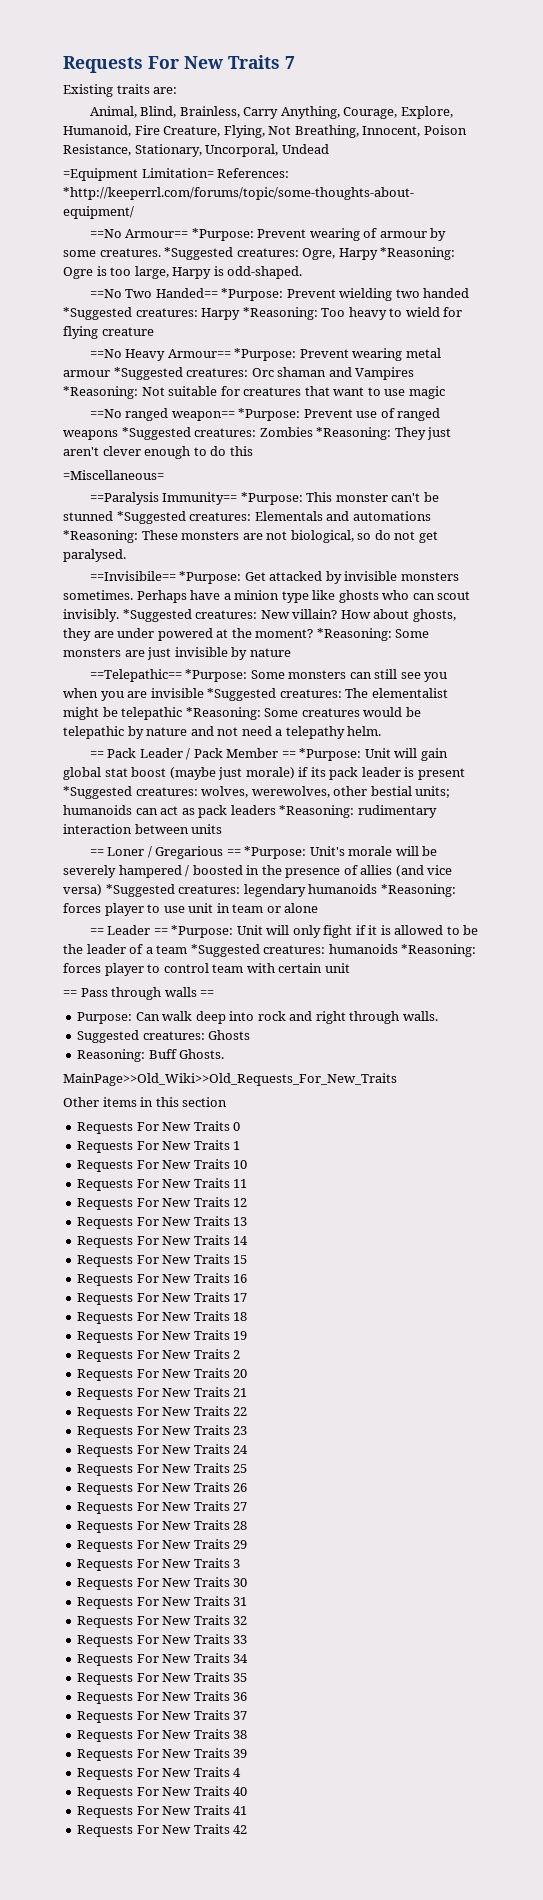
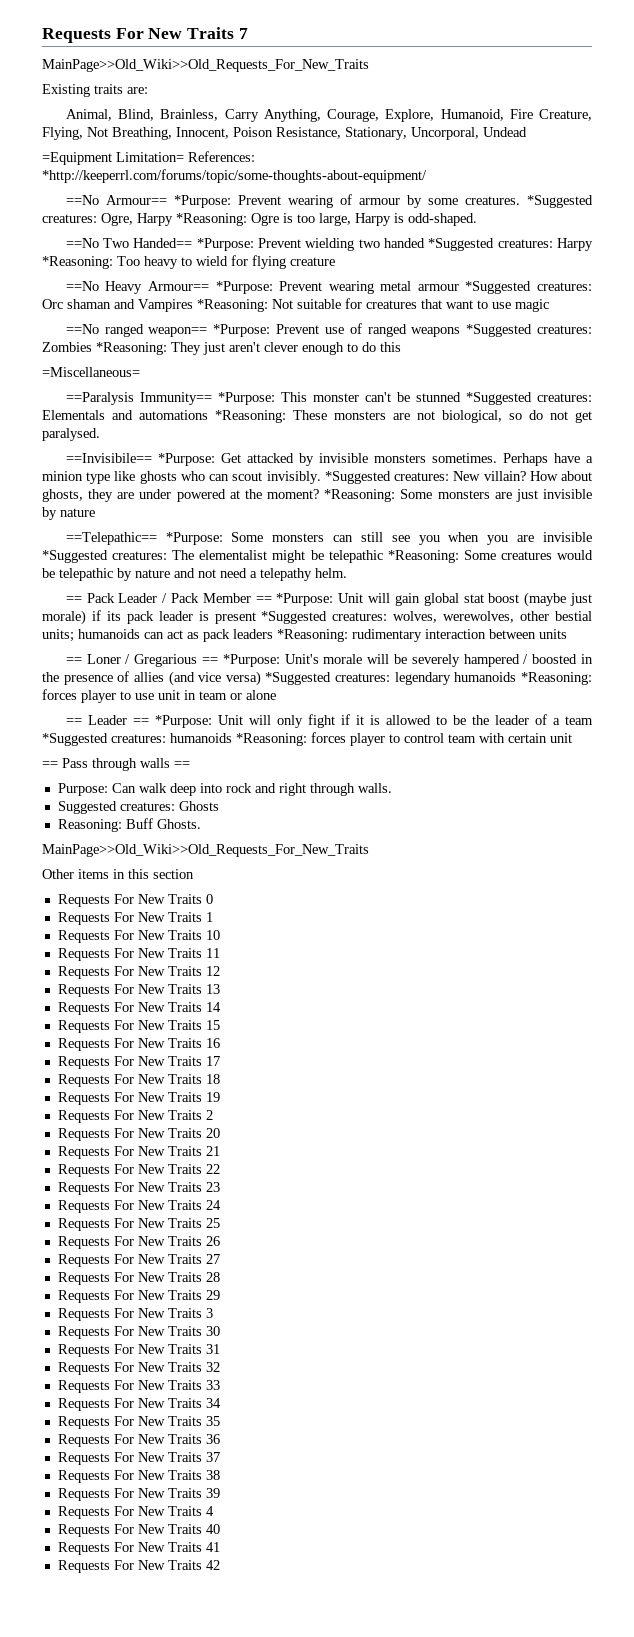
(295, 62) none -> [42,59,369,72] // MainPage>>Old_Wiki>>Old_Requests_For_New_Traits

